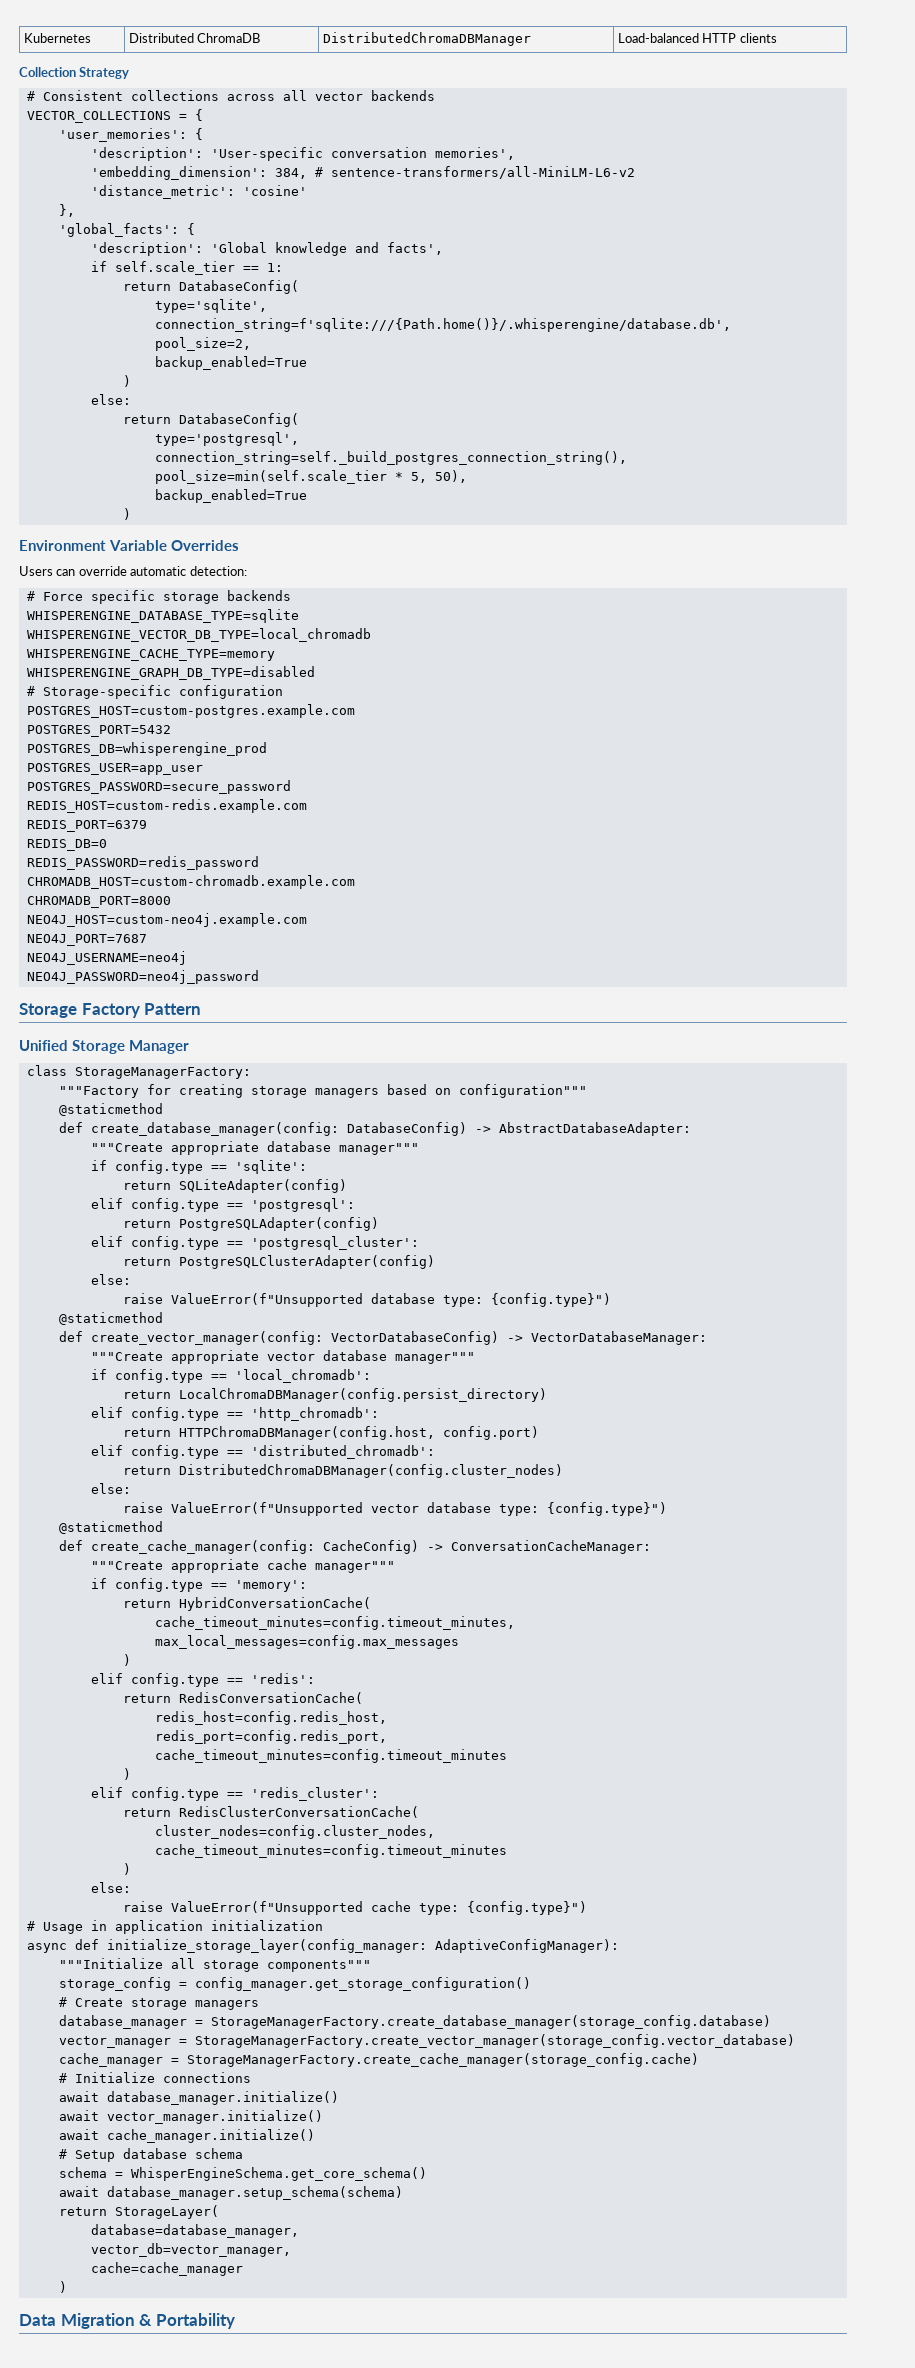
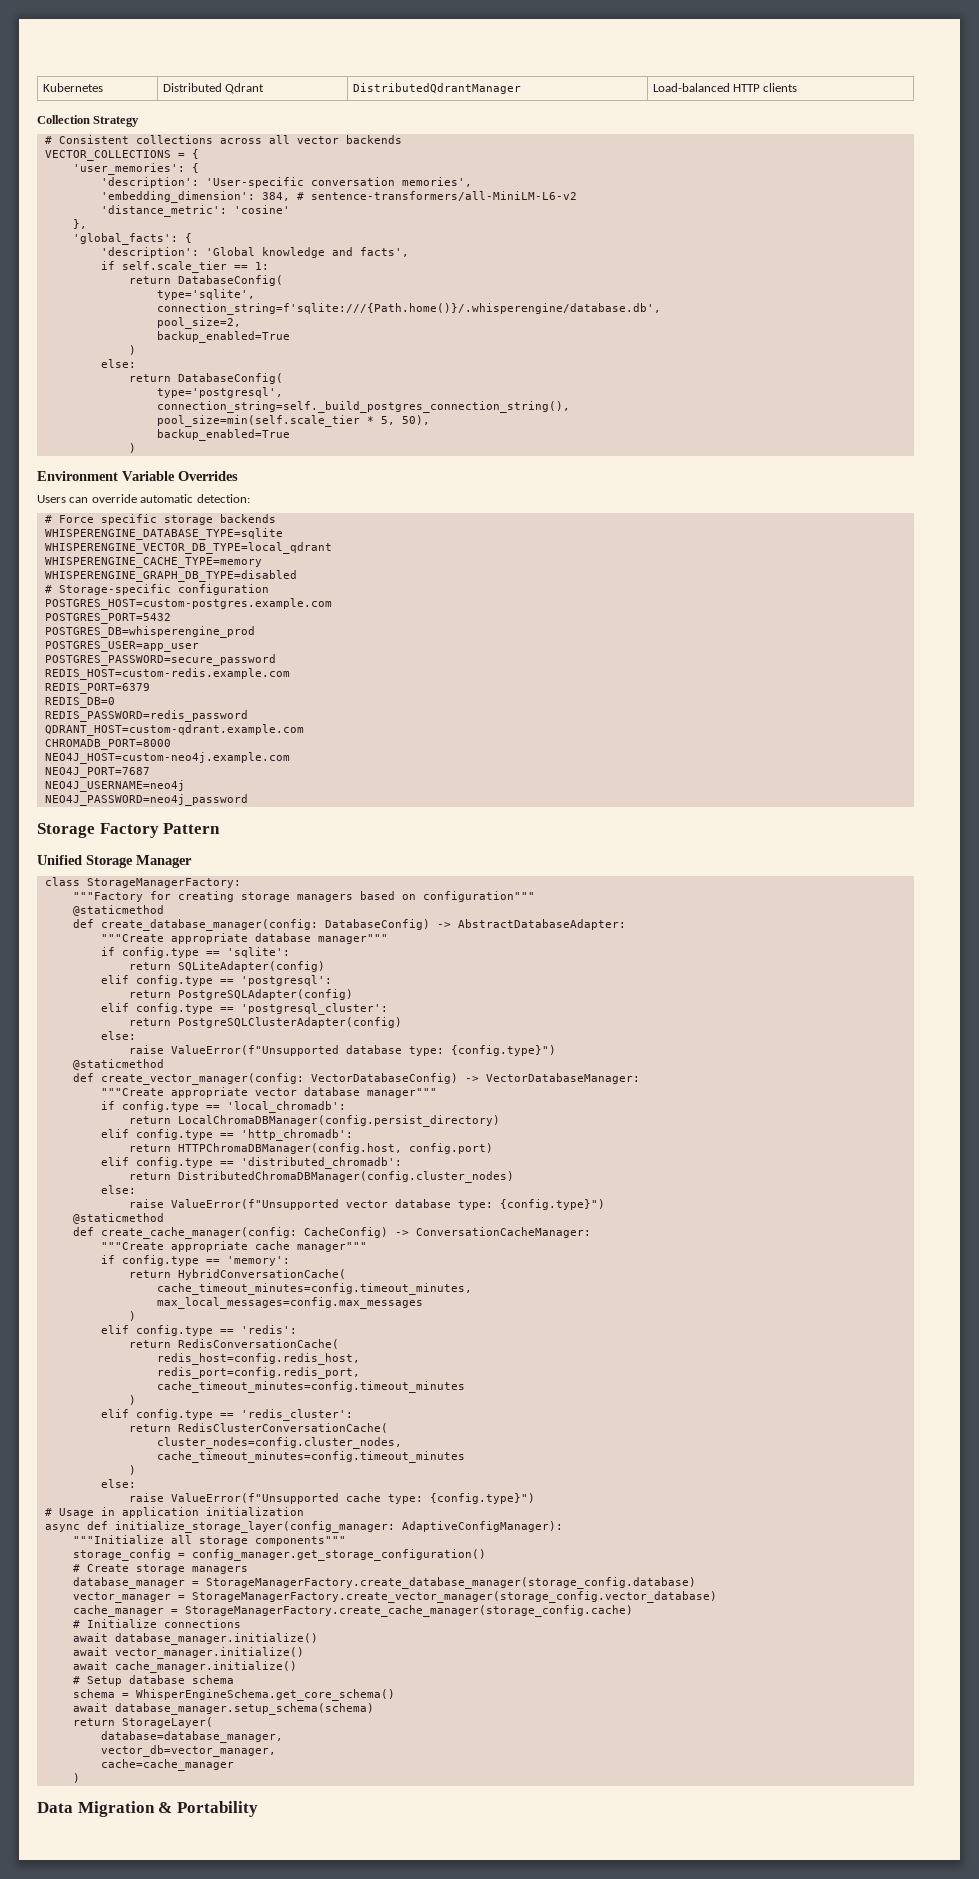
[197,33,261,43] [323,32,532,46] ChromaDB | DistributedChromaDBManager -> [225,83,265,94] [352,83,521,94] Qdrant | DistributedQdrantManager
[26,628,371,642] WHISPERENGINE_VECTOR_DB_TYPE=local_chromadb -> [44,542,332,554] WHISPERENGINE_VECTOR_DB_TYPE=local_qdrant
[26,875,355,889] CHROMADB_HOST=custom-chromadb.example.com -> [44,724,304,736] QDRANT_HOST=custom-qdrant.example.com

